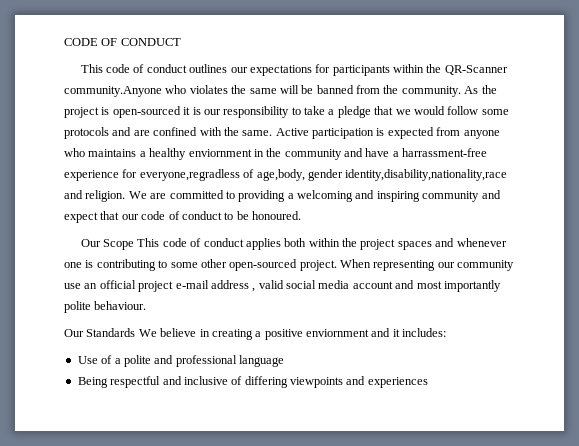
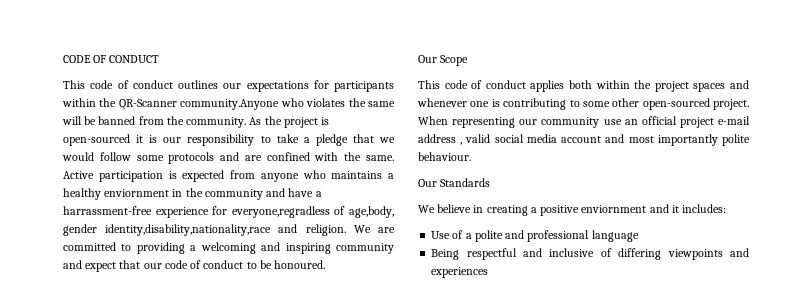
(135, 244) none -> (469, 60) //
(136, 332) none -> (491, 182) //

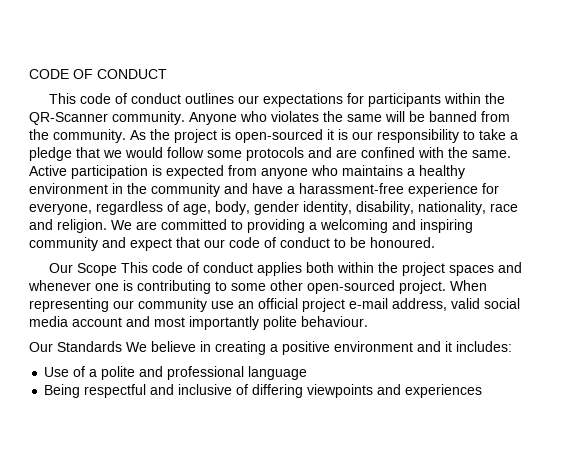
[180,99,280,110] community.Anyone -> [112,111,237,125] community. Anyone
[104,189,170,197] enviornment -> [29,183,108,194] environment
[63,206,152,215] harrassment-free -> [299,183,404,194] harassment-free
[231,206,395,218] [63,224,272,236] everyone,regradless of age,body, gender identity,disability,nationality,race -> [29,201,518,215] everyone, regardless of age, body, gender identity, disability, nationality, race
(469, 60) // -> (117, 269) none
[418,134,463,145] address , -> [392,298,447,311] address,
(491, 182) // -> (122, 346) none
[581,205,647,213] enviornment -> [334,341,413,352] environment

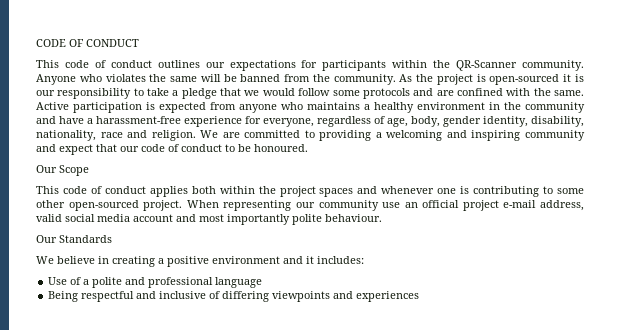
(117, 269) none -> (89, 170) //
(122, 346) none -> (112, 239) //

